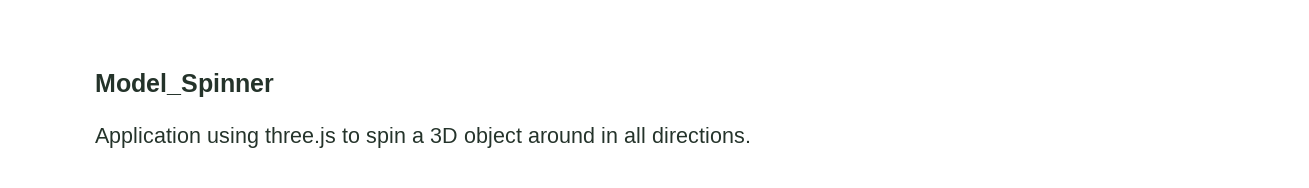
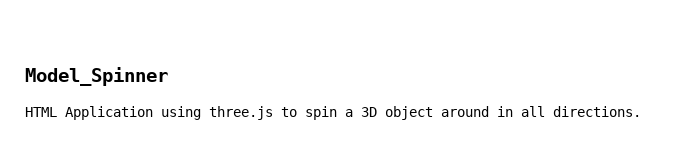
(274, 85) none -> [25,107,57,117] HTML

